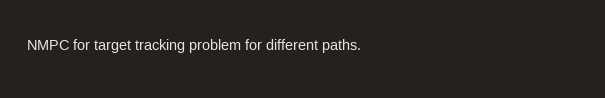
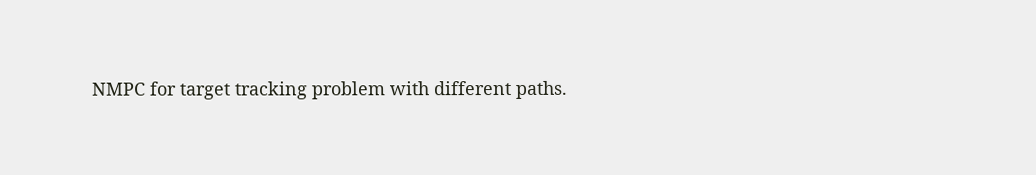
[245,39,262,50] for -> [389,81,430,96] with

